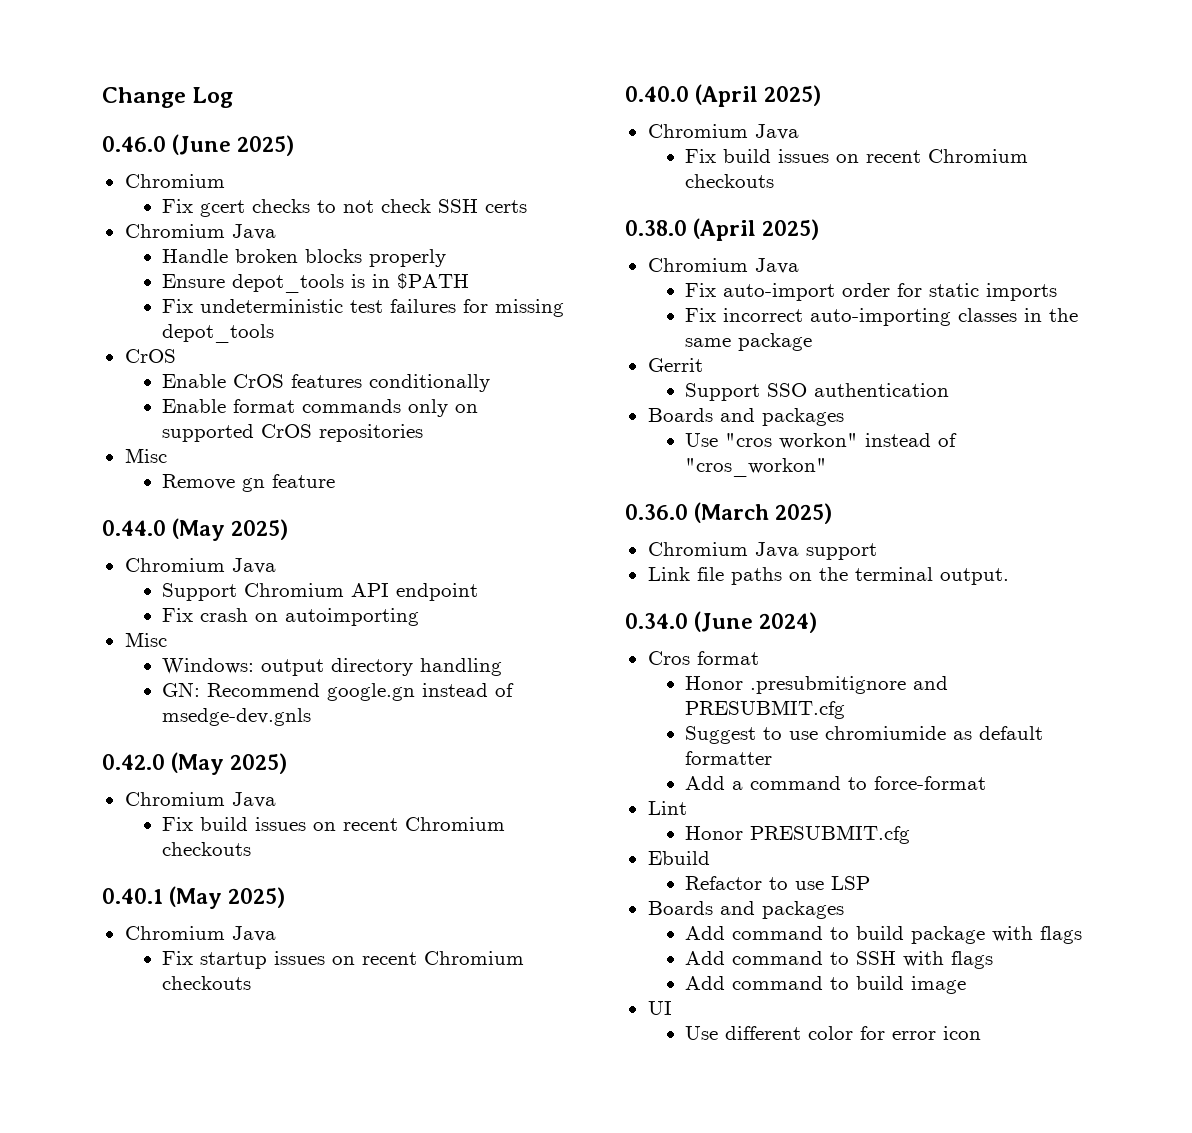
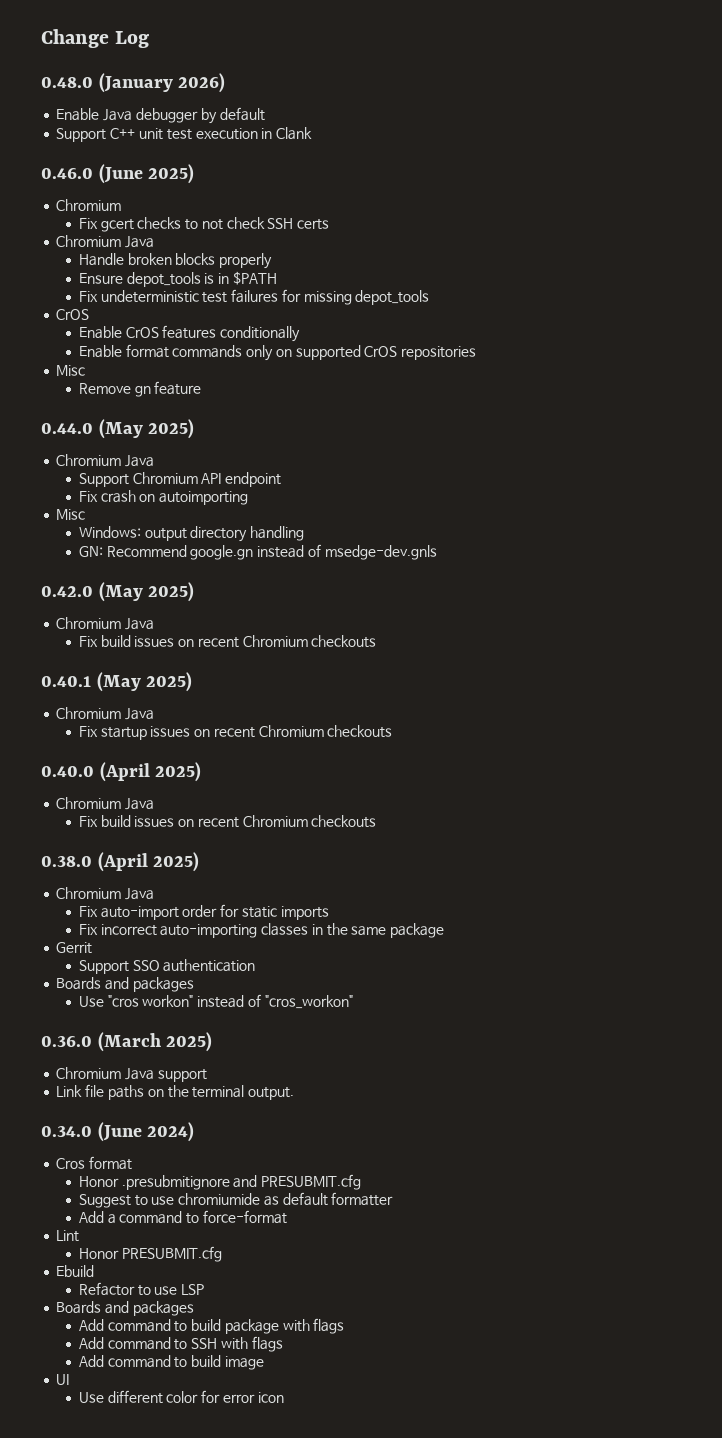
(234, 97) none -> [41,73,226,93] [56,107,265,124] [56,127,313,142] // 0.48.0 (January 2026) // Enable Java debugger by default // Support C++ unit test execution in Clank

